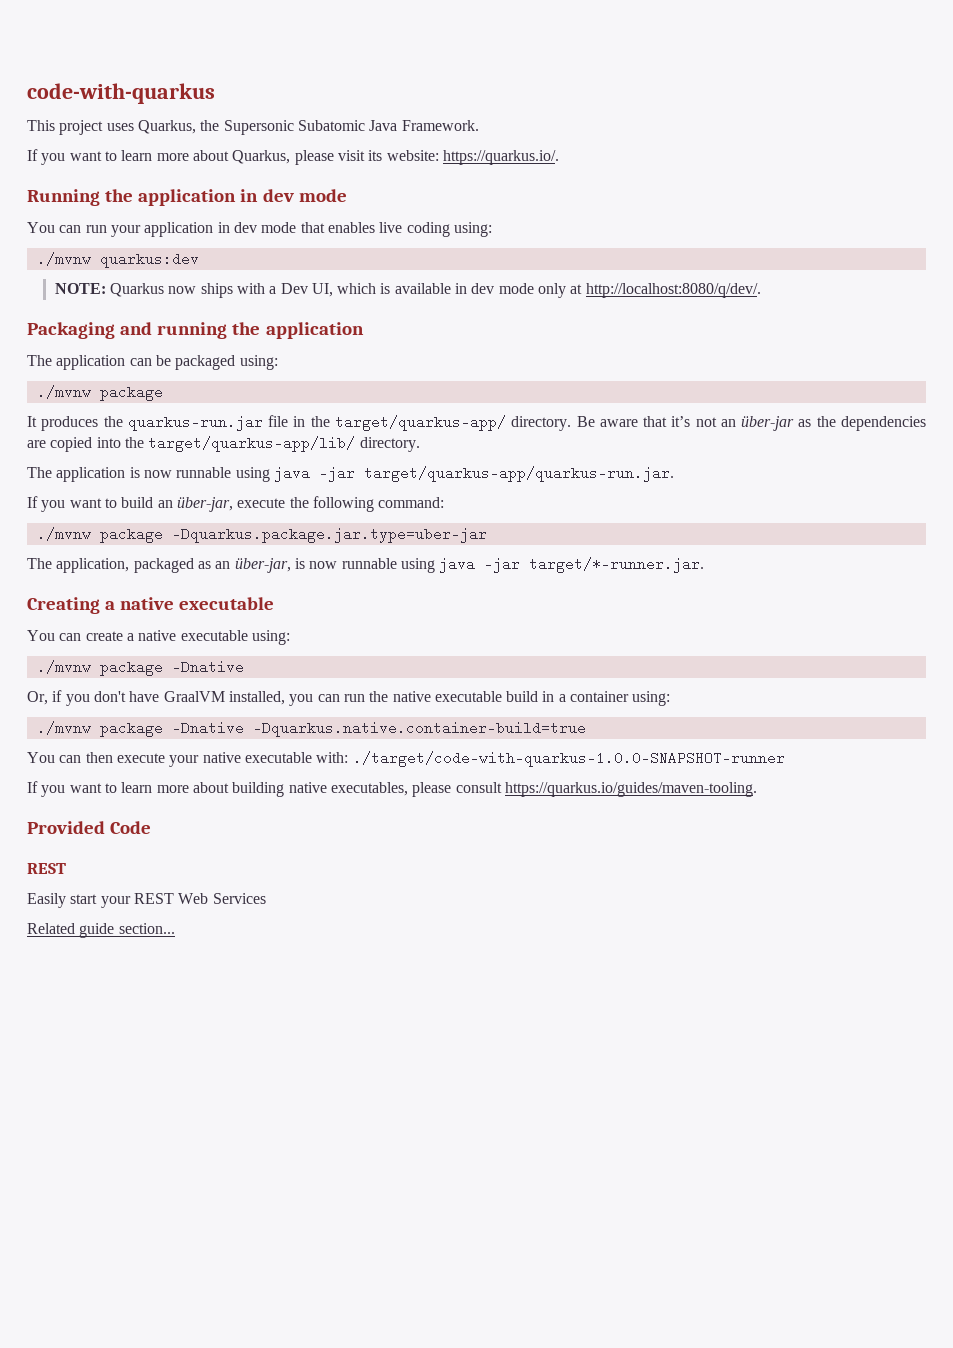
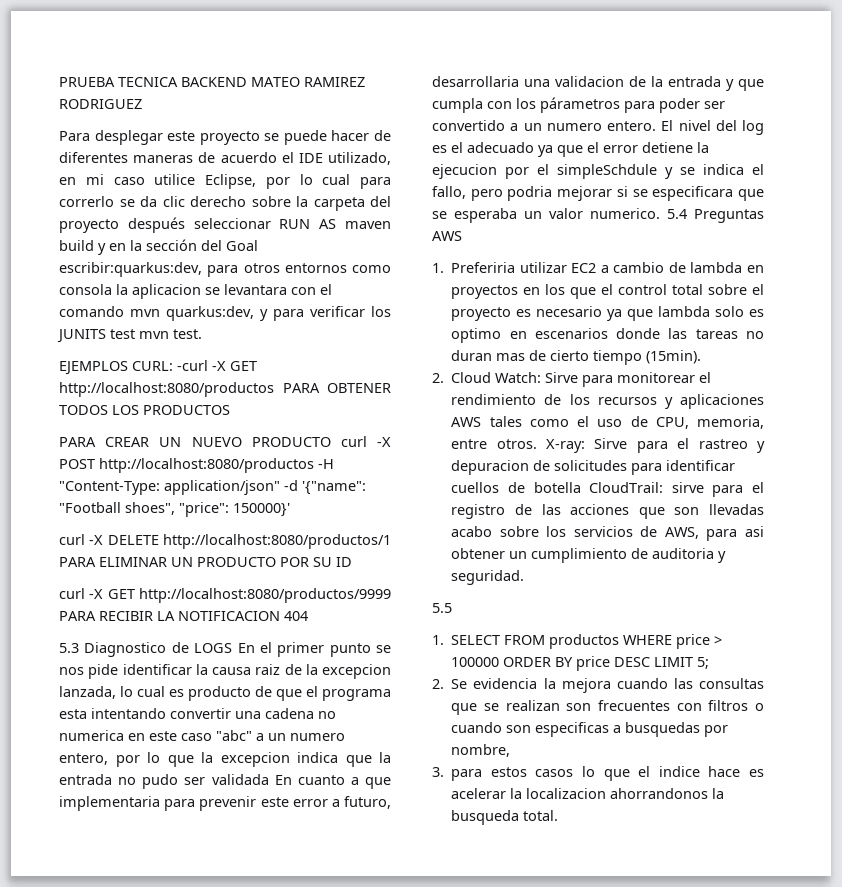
[27,83,215,104] [27,120,479,135] [27,149,559,165] [27,189,347,206] [27,222,492,237] [36,252,199,268] [54,283,761,298] [27,322,364,339] [27,355,278,370] [36,385,163,401] [27,415,927,431] [27,436,420,452] [27,466,674,482] [27,496,445,512] [36,527,487,543] [27,557,705,573] [27,597,275,614] [27,630,290,645] [36,660,244,676] [27,690,671,706] [36,721,586,737] [27,751,785,767] [27,781,757,797] [27,821,152,834] [27,863,66,874] [27,893,266,908] [27,923,175,938] code-with-quarkus // This project uses Quarkus, the Supersonic Subatomic Java Framework. // If you want to learn more about Quarkus, please visit its website: https://quarkus.io/. // Running the application in dev mode // You can run your application in dev mode that enables live coding using: // ./mvnw quarkus:dev // NOTE: Quarkus now ships with a Dev UI, which is available in dev mode only at http://localhost:8080/q/dev/. // Packaging and running the application // The application can be packaged using: // ./mvnw package // It produces the quarkus-run.jar file in the target/quarkus-app/ directory. Be aware that it’s not an über-jar as the dependencies are copied into the target/quarkus-app/lib/ directory. // The application is now runnable using java -jar target/quarkus-app/quarkus-run.jar. // If you want to build an über-jar, execute the following command: // ./mvnw package -Dquarkus.package.jar.type=uber-jar // The application, packaged as an über-jar, is now runnable using java -jar target/*-runner.jar. // Creating a native executable // You can create a native executable using: // ./mvnw package -Dnative // Or, if you don't have GraalVM installed, you can run the native executable build in a container using: // ./mvnw package -Dnative -Dquarkus.native.container-build=true // You can then execute your native executable with: ./target/code-with-quarkus-1.0.0-SNAPSHOT-runner // If you want to learn more about building native executables, please consult https://quarkus.io/guides/maven-tooling. // Provided Code // REST // Easily start your REST Web Services // Related guide section... -> [59,77,365,87] [59,99,142,109] [59,130,391,145] [59,152,391,165] [59,174,391,189] [59,196,391,211] [59,217,391,233] [59,239,258,255] [59,262,391,277] [59,284,332,299] [59,306,391,321] [57,329,202,343] [59,360,257,375] [59,382,391,397] [59,405,230,415] [59,436,391,447] [59,458,334,473] [59,480,366,495] [59,502,290,517] [59,534,391,549] [59,557,352,567] [59,588,391,603] [59,611,308,621] [59,642,391,657] [59,664,391,679] [59,686,391,701] [59,708,336,719] [59,730,345,741] [59,752,391,767] [59,774,391,789] [59,796,391,811] [432,76,764,91] [432,97,725,113] [432,120,764,135] [432,142,709,157] [432,164,764,179] [432,186,764,201] [432,208,764,223] [432,231,462,241] [432,262,764,273] [451,284,764,299] [451,306,764,321] [451,328,764,343] [451,350,702,365] [432,372,712,387] [451,394,764,409] [451,416,764,429] [451,438,765,453] [451,460,736,475] [451,482,764,497] [451,504,764,519] [451,526,764,541] [451,548,727,563] [451,570,525,585] [432,603,452,613] [432,634,723,649] [451,656,710,671] [432,678,764,693] [451,700,764,715] [451,722,729,737] [451,744,511,757] [432,766,764,781] [451,788,725,799] [451,810,559,825] PRUEBA TECNICA BACKEND MATEO RAMIREZ RODRIGUEZ // Para desplegar este proyecto se puede hacer de diferentes maneras de acuerdo el IDE utilizado, en mi caso utilice Eclipse, por lo cual para correrlo se da clic derecho sobre la carpeta del proyecto después seleccionar RUN AS maven build y en la sección del Goal escribir:quarkus:dev, para otros entornos como consola la aplicacion se levantara con el comando mvn quarkus:dev, y para verificar los JUNITS test mvn test. // EJEMPLOS CURL: -curl -X GET http://localhost:8080/productos PARA OBTENER TODOS LOS PRODUCTOS // PARA CREAR UN NUEVO PRODUCTO curl -X POST http://localhost:8080/productos -H "Content-Type: application/json" -d '{"name": "Football shoes", "price": 150000}' // curl -X DELETE http://localhost:8080/productos/1 PARA ELIMINAR UN PRODUCTO POR SU ID // curl -X GET http://localhost:8080/productos/9999 PARA RECIBIR LA NOTIFICACION 404 // 5.3 Diagnostico de LOGS En el primer punto se nos pide identificar la causa raiz de la excepcion lanzada, lo cual es producto de que el programa esta intentando convertir una cadena no numerica en este caso "abc" a un numero entero, por lo que la excepcion indica que la entrada no pudo ser validada En cuanto a que implementaria para prevenir este error a futuro, desarrollaria una validacion de la entrada y que cumpla con los párametros para poder ser convertido a un numero entero. El nivel del log es el adecuado ya que el error detiene la ejecucion por el simpleSchdule y se indica el fallo, pero podria mejorar si se especificara que se esperaba un valor numerico. 5.4 Preguntas AWS // 1. Preferiria utilizar EC2 a cambio de lambda en proyectos en los que el control total sobre el proyecto es necesario ya que lambda solo es optimo en escenarios donde las tareas no duran mas de cierto tiempo (15min). // 2. Cloud Watch: Sirve para monitorear el rendimiento de los recursos y aplicaciones AWS tales como el uso de CPU, memoria, entre otros. X-ray: Sirve para el rastreo y depuracion de solicitudes para identificar cuellos de botella CloudTrail: sirve para el registro de las acciones que son llevadas acabo sobre los servicios de AWS, para asi obtener un cumplimiento de auditoria y seguridad. // 5.5 // 1. SELECT FROM productos WHERE price > 100000 ORDER BY price DESC LIMIT 5; // 2. Se evidencia la mejora cuando las consultas que se realizan son frecuentes con filtros o cuando son especificas a busquedas por nombre, // 3. para estos casos lo que el indice hace es acelerar la localizacion ahorrandonos la busqueda total.

